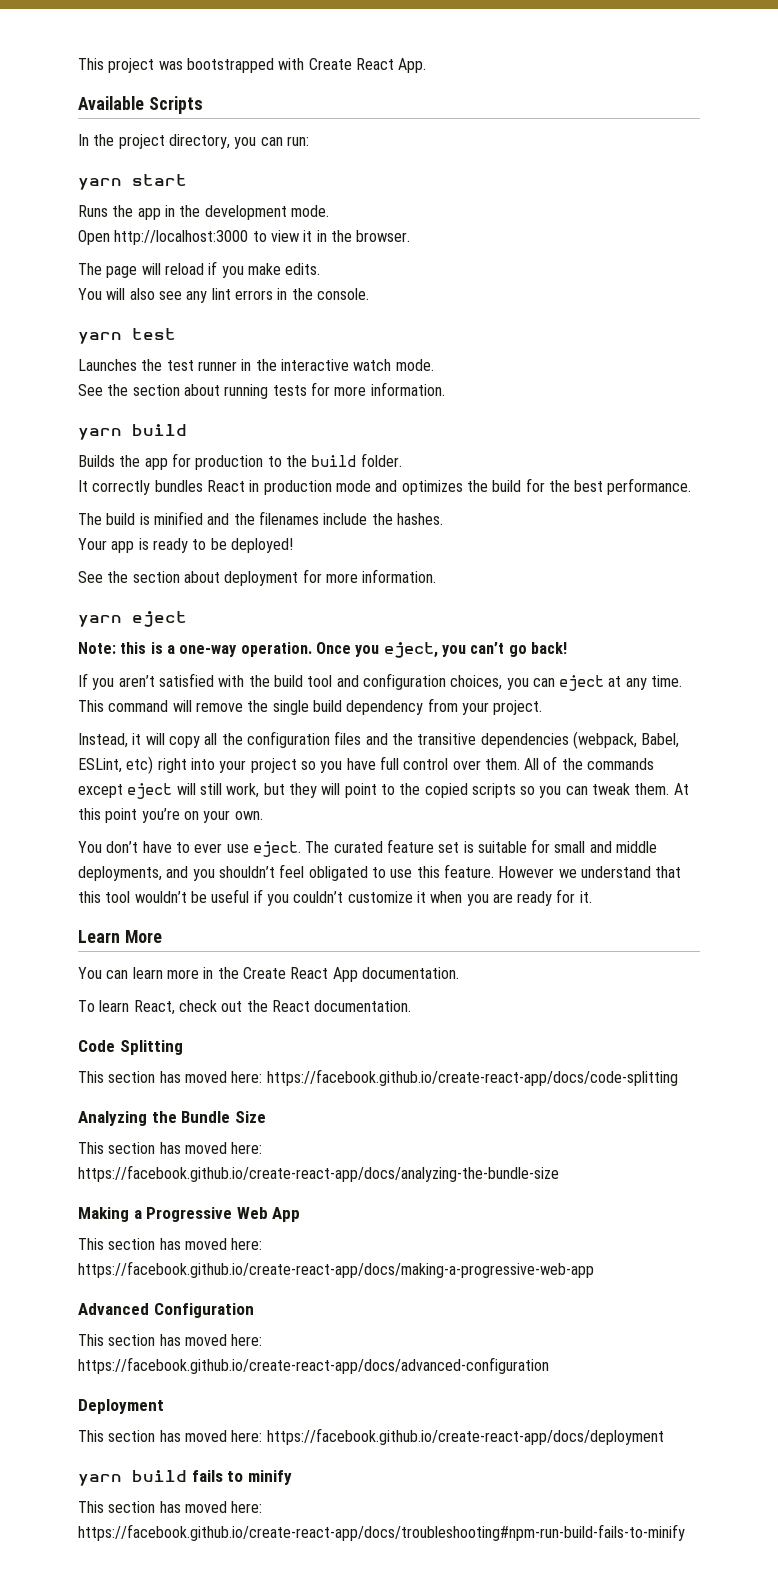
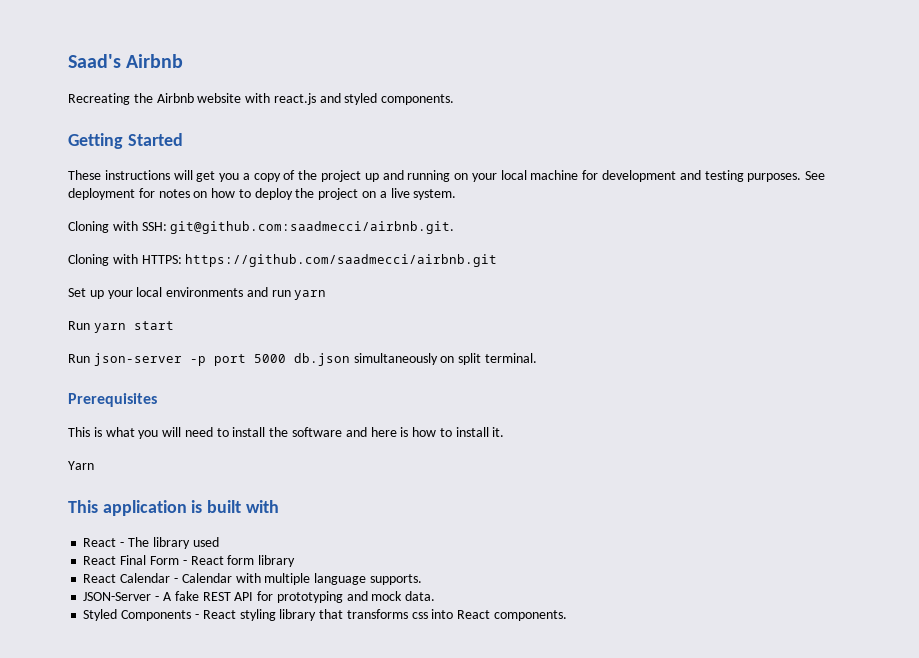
[78,58,427,73] [78,96,203,114] [78,134,309,149] [78,174,187,190] [78,205,329,220] [78,230,411,245] [78,261,321,278] [78,288,369,303] [78,328,176,344] [78,359,434,371] [78,382,445,399] [78,424,187,440] [78,453,402,470] [78,478,692,495] [78,511,443,525] [78,538,293,553] [78,569,437,586] [78,611,187,627] [78,642,567,658] [78,673,683,691] [78,698,543,715] [78,731,680,749] [78,756,655,774] [78,783,689,799] [78,808,263,823] [78,839,658,857] [78,864,682,881] [78,889,592,906] [78,930,162,943] [78,967,459,982] [78,1000,412,1015] [78,1040,183,1055] [78,1069,678,1086] [78,1111,266,1126] [78,1142,263,1154] [78,1165,559,1182] [78,1207,301,1222] [78,1238,263,1250] [78,1261,594,1278] [78,1303,254,1318] [78,1334,263,1346] [78,1357,549,1374] [78,1399,164,1414] [78,1428,664,1445] [78,1470,292,1486] [78,1501,263,1513] [78,1524,685,1541] This project was bootstrapped with Create React App. // Available Scripts // In the project directory, you can run: // yarn start // Runs the app in the development mode. // Open http://localhost:3000 to view it in the browser. // The page will reload if you make edits. // You will also see any lint errors in the console. // yarn test // Launches the test runner in the interactive watch mode. // See the section about running tests for more information. // yarn build // Builds the app for production to the build folder. // It correctly bundles React in production mode and optimizes the build for the best performance. // The build is minified and the filenames include the hashes. // Your app is ready to be deployed! // See the section about deployment for more information. // yarn eject // Note: this is a one-way operation. Once you eject, you can’t go back! // If you aren’t satisfied with the build tool and configuration choices, you can eject at any time. This command will remove the single build dependency from your project. // Instead, it will copy all the configuration files and the transitive dependencies (webpack, Babel, ESLint, etc) right into your project so you have full control over them. All of the commands except eject will still work, but they will point to the copied scripts so you can tweak them. At this point you’re on your own. // You don’t have to ever use eject. The curated feature set is suitable for small and middle deployments, and you shouldn’t feel obligated to use this feature. However we understand that this tool wouldn’t be useful if you couldn’t customize it when you are ready for it. // Learn More // You can learn more in the Create React App documentation. // To learn React, check out the React documentation. // Code Splitting // This section has moved here: https://facebook.github.io/create-react-app/docs/code-splitting // Analyzing the Bundle Size // This section has moved here: https://facebook.github.io/create-react-app/docs/analyzing-the-bundle-size // Making a Progressive Web App // This section has moved here: https://facebook.github.io/create-react-app/docs/making-a-progressive-web-app // Advanced Configuration // This section has moved here: https://facebook.github.io/create-react-app/docs/advanced-configuration // Deployment // This section has moved here: https://facebook.github.io/create-react-app/docs/deployment // yarn build fails to minify // This section has moved here: https://facebook.github.io/create-react-app/docs/troubleshooting#npm-run-build-fails-to-minify -> [68,54,184,68] [68,93,455,105] [68,133,183,149] [68,170,826,182] [68,188,457,200] [68,221,455,234] [68,254,498,267] [68,287,327,300] [68,321,174,333] [68,353,537,366] [68,393,157,407] [68,427,505,439] [68,461,94,470] [68,500,279,516] [83,537,219,549] [83,555,296,567] [83,573,422,585] [83,591,436,603] [83,609,567,621] Saad's Airbnb // Recreating the Airbnb website with react.js and styled components. // Getting Started // These instructions will get you a copy of the project up and running on your local machine for development and testing purposes. See deployment for notes on how to deploy the project on a live system. // Cloning with SSH: git@github.com:saadmecci/airbnb.git. // Cloning with HTTPS: https://github.com/saadmecci/airbnb.git // Set up your local environments and run yarn // Run yarn start // Run json-server -p port 5000 db.json simultaneously on split terminal. // Prerequisites // This is what you will need to install the software and here is how to install it. // Yarn // This application is built with // React - The library used // React Final Form - React form library // React Calendar - Calendar with multiple language supports. // JSON-Server - A fake REST API for prototyping and mock data. // Styled Components - React styling library that transforms css into React components.

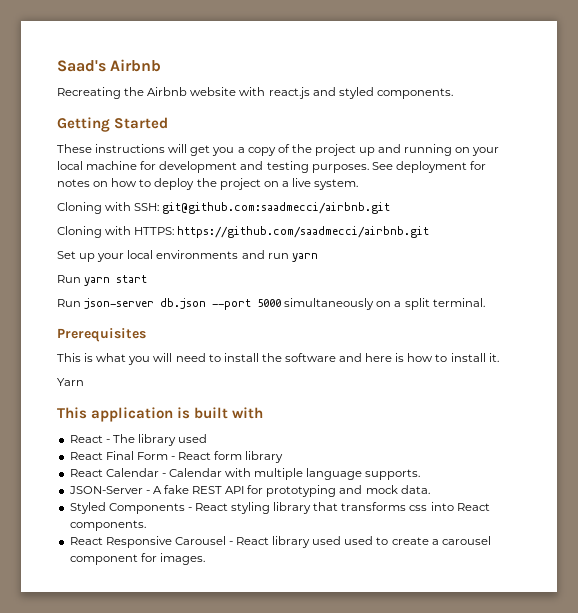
[170,221,455,234] git@github.com:saadmecci/airbnb.git. -> [162,202,391,214] git@github.com:saadmecci/airbnb.git
[189,353,350,366] -p port 5000 db.json -> [160,298,282,310] db.json --port 5000
(455, 359) none -> [394,301,402,307] a
(567, 615) none -> [69,536,491,548] [69,553,205,565] // React Responsive Carousel - React library used used to create a carousel component for images.

